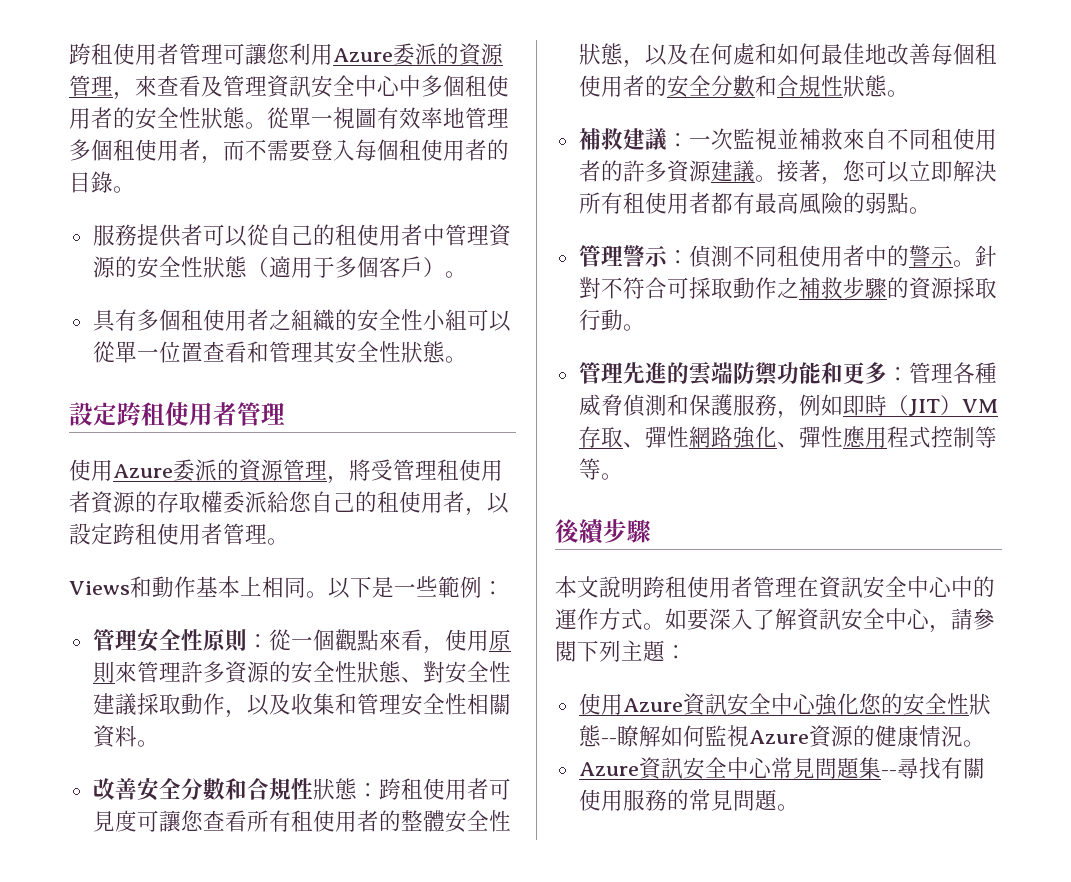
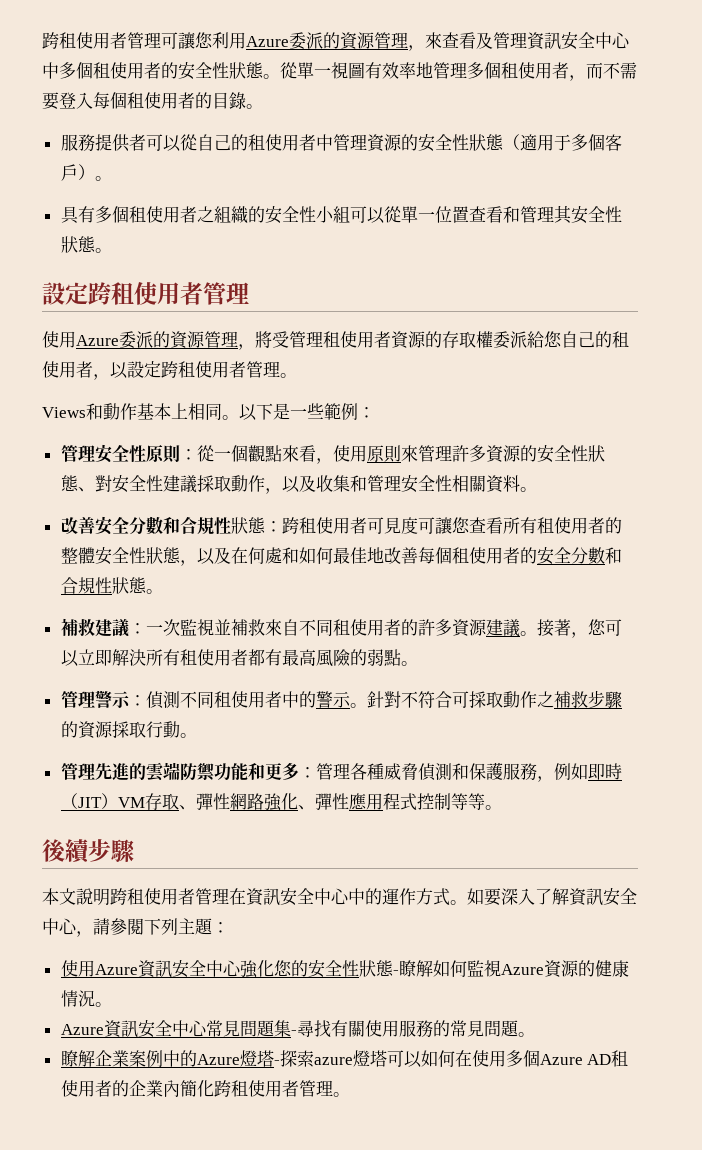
[600,738,617,744] -- -> [392,970,399,975] -
[880,770,897,776] -- -> [290,1030,297,1035] -
(799, 807) none -> [60,1050,629,1068] [60,1080,350,1097] // 瞭解企業案例中的Azure燈塔-探索azure燈塔可以如何在使用多個Azure AD租使用者的企業內簡化跨租使用者管理。

